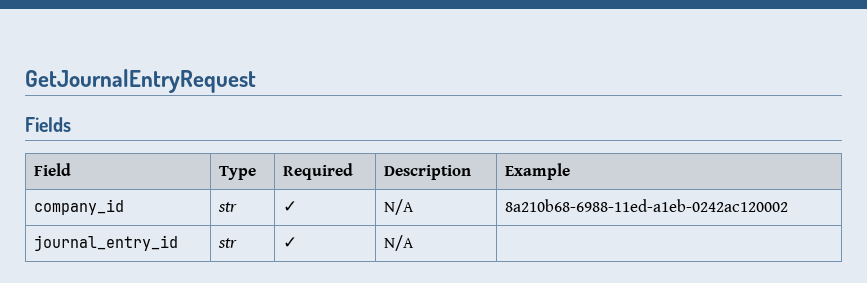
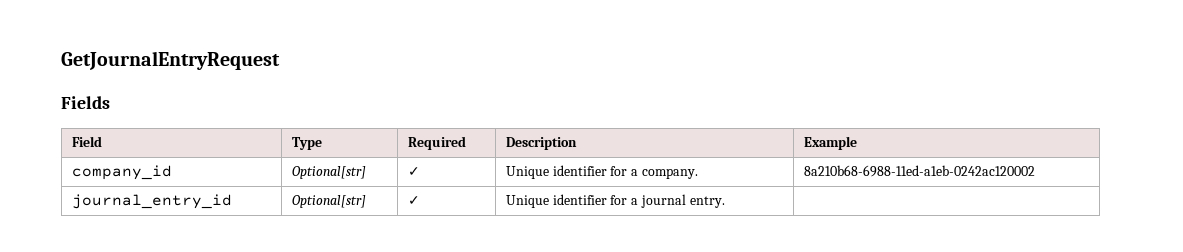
[217,202,237,212] [282,201,297,212] [383,199,414,215] str | ✓ | N/A -> [291,166,366,179] [407,167,420,176] [505,165,698,179] Optional[str] | ✓ | Unique identifier for a company.
[217,238,237,248] [282,237,297,248] [383,235,414,251] str | ✓ | N/A -> [291,195,366,208] [407,196,420,205] [505,194,725,208] Optional[str] | ✓ | Unique identifier for a journal entry.

